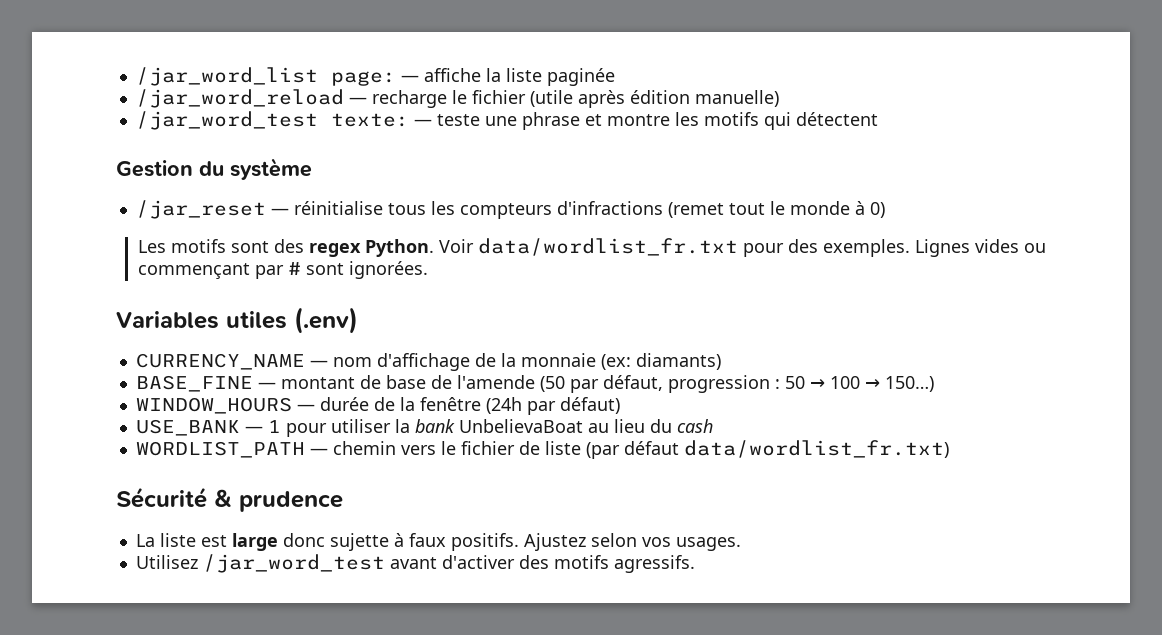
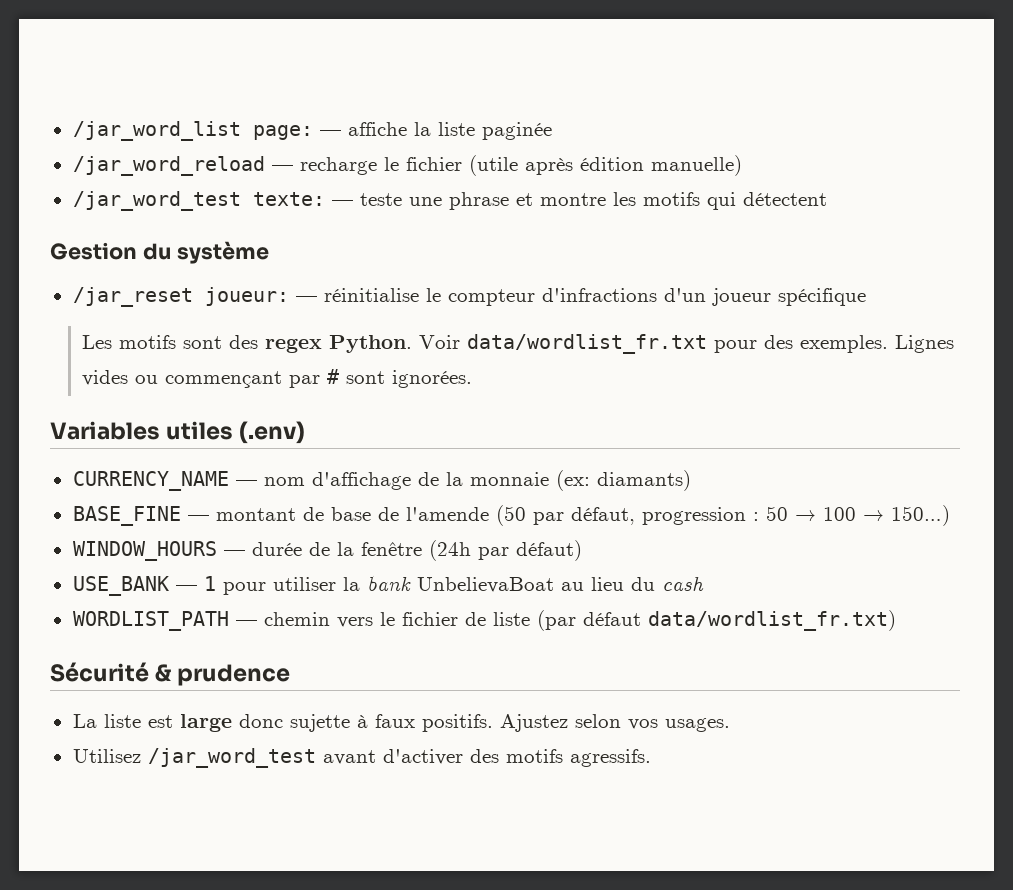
(266, 209) none -> [204,287,289,306] joueur:
[387,201,885,219] tous les compteurs d'infractions (remet tout le monde à 0) -> [425,288,866,306] le compteur d'infractions d'un joueur spécifique

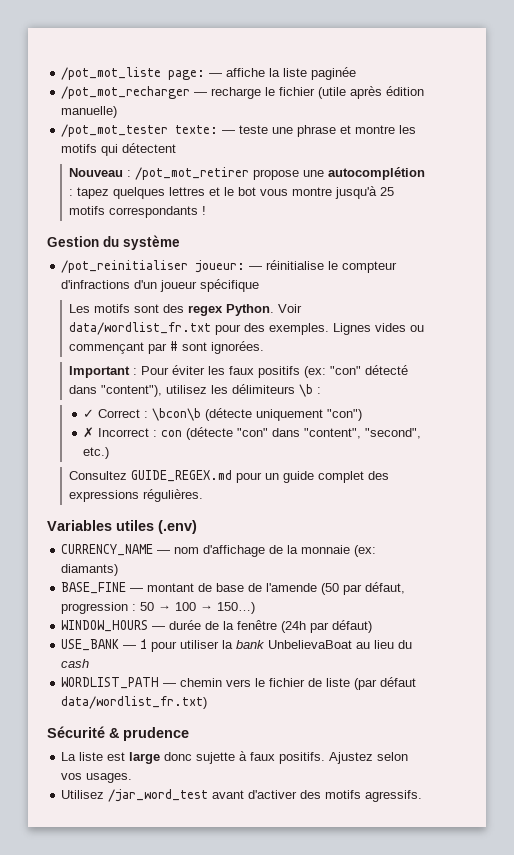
[72,121,241,141] /jar_word_list -> [61,67,162,80] /pot_mot_liste
[72,156,265,176] /jar_word_reload -> [61,86,191,99] /pot_mot_recharger
[72,191,241,211] /jar_word_test -> [61,124,169,137] /pot_mot_tester
(827, 199) none -> [69,167,426,180] [69,186,395,199] [69,206,207,218] // Nouveau : /pot_mot_retirer propose une autocomplétion : tapez quelques lettres et le bot vous montre jusqu'à 25 motifs correspondants !
[72,287,193,307] /jar_reset -> [61,260,189,273] /pot_reinitialiser
(473, 379) none -> [69,365,409,378] [69,384,322,397] [83,408,363,421] [83,427,422,440] [83,447,110,459] [69,470,390,483] [69,489,204,502] // Important : Pour éviter les faux positifs (ex: "con" détecté dans "content"), utilisez les délimiteurs \b : // ✓ Correct : \bcon\b (détecte uniquement "con") // ✗ Incorrect : con (détecte "con" dans "content", "second", etc.) // Consultez GUIDE_REGEX.md pour un guide complet des expressions régulières.

